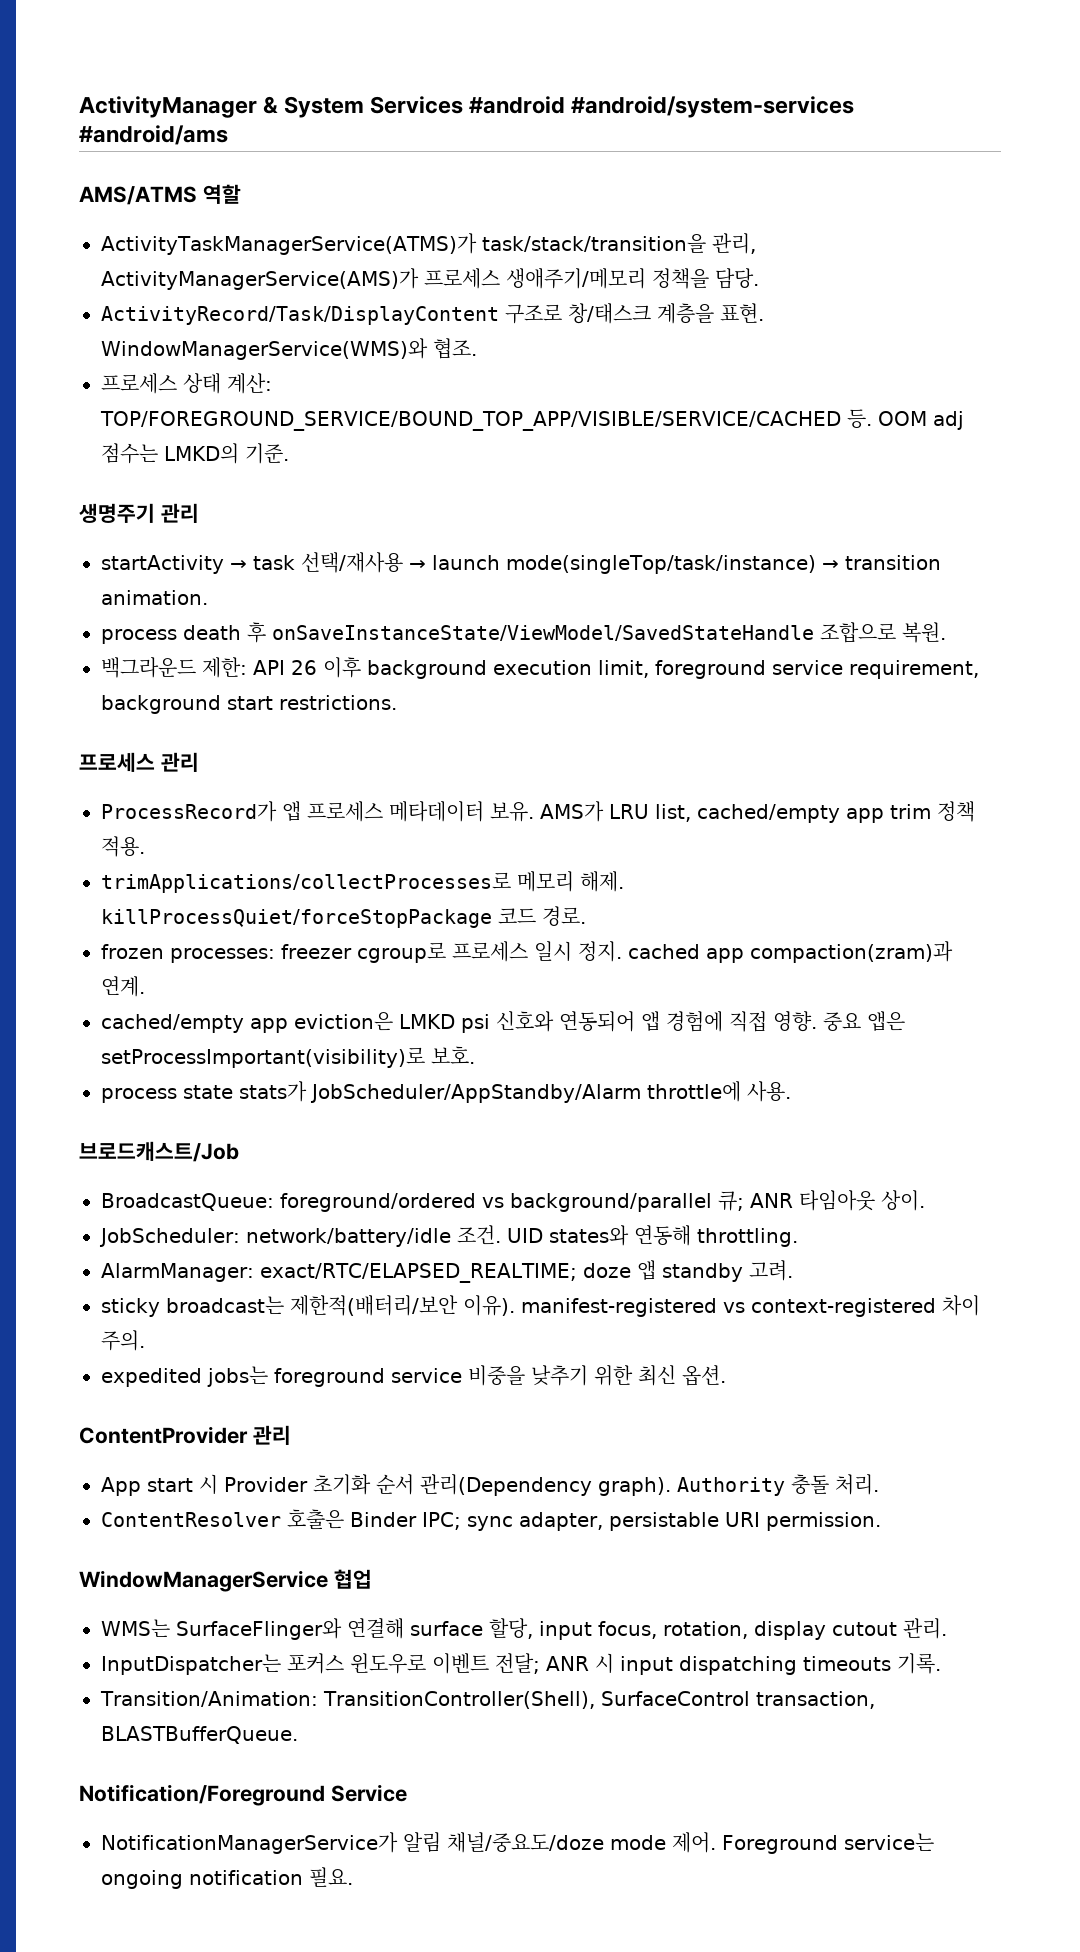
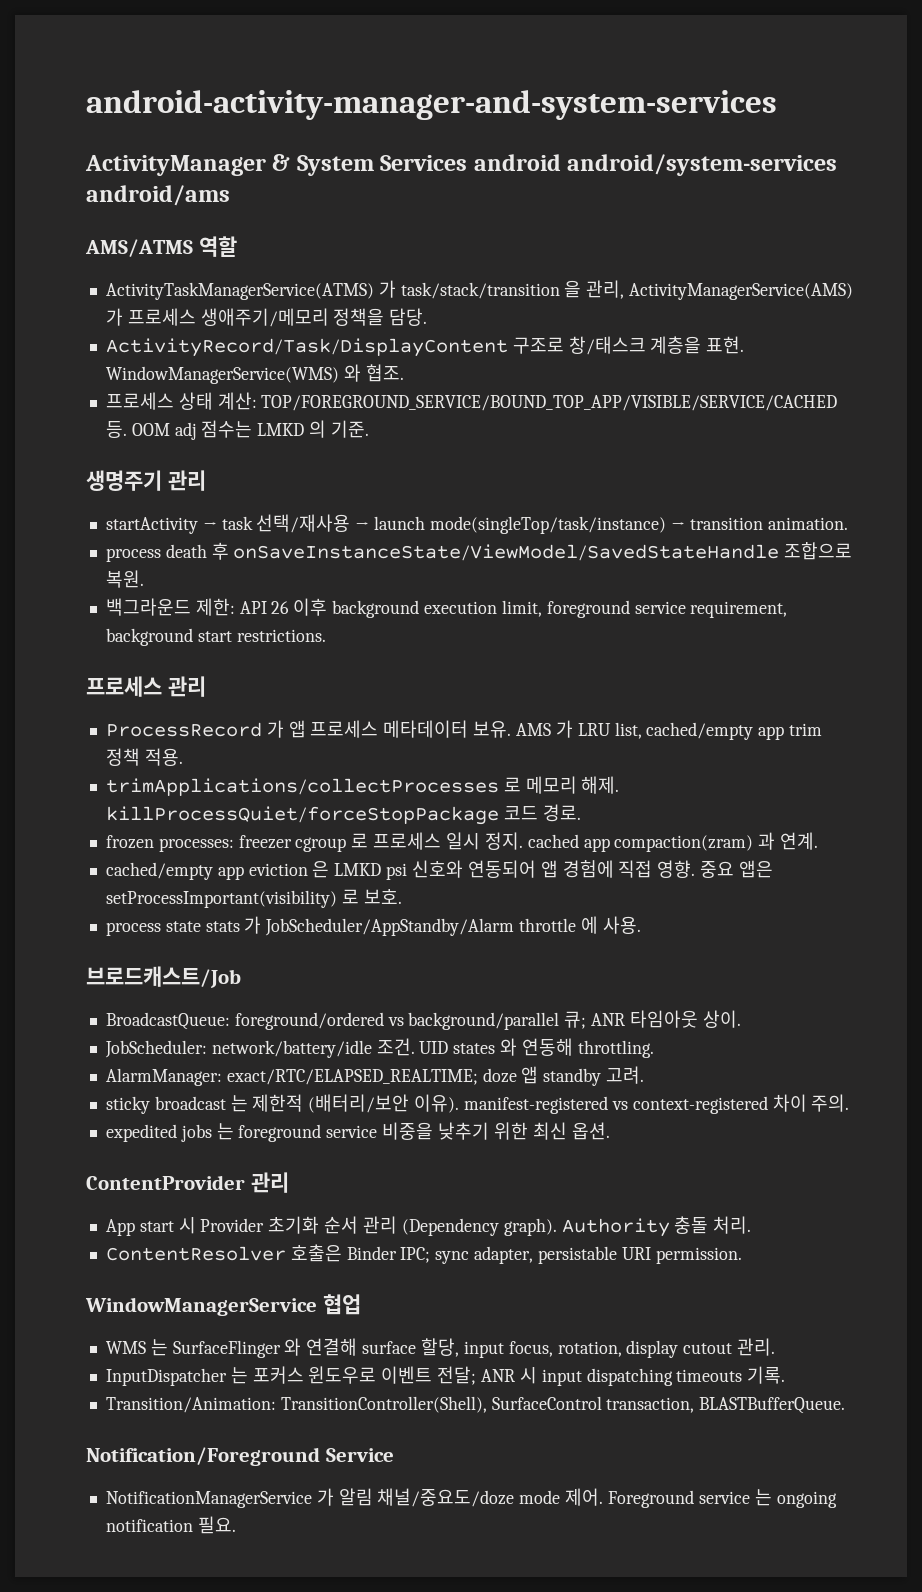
(79, 107) none -> [86,90,777,120] android-activity-manager-and-system-services //
[469,96,855,118] [79,125,228,145] #android #android/system-services #android/ams -> [473,154,838,176] [86,185,230,206] android android/system-services android/ams
[101,233,756,255] [101,268,419,290] ActivityTaskManagerService(ATMS)가 task/stack/transition을 관리, ActivityManagerService(AMS)가 -> [105,280,854,300] [105,308,123,326] ActivityTaskManagerService(ATMS) 가 task/stack/transition 을 관리, ActivityManagerService(AMS) 가
[101,338,428,360] WindowManagerService(WMS)와 -> [105,364,361,384] WindowManagerService(WMS) 와
[164,443,239,464] LMKD의 -> [257,420,327,438] LMKD 의
[101,801,277,822] ProcessRecord가 -> [105,720,284,738] ProcessRecord 가
[540,801,604,822] AMS가 -> [515,720,573,738] AMS 가
[101,872,511,893] trimApplications/collectProcesses로 -> [105,777,521,796] trimApplications/collectProcesses 로
[357,942,446,963] cgroup로 -> [295,833,369,852] cgroup 로
[750,941,953,963] compaction(zram)과 -> [614,832,776,852] compaction(zram) 과
[294,1012,393,1031] eviction은 -> [248,861,330,878] eviction 은
[101,1047,425,1068] setProcessImportant(visibility)로 -> [105,889,359,908] setProcessImportant(visibility) 로
[239,1081,741,1103] stats가 JobScheduler/AppStandby/Alarm throttle에 -> [205,916,598,936] stats 가 JobScheduler/AppStandby/Alarm throttle 에
[549,1225,629,1246] states와 -> [453,1038,518,1056] states 와
[165,1295,458,1316] broadcast는 제한적(배터리/보안 -> [154,1094,410,1113] broadcast 는 제한적 (배터리/보안
[207,1366,268,1387] jobs는 -> [180,1123,234,1142] jobs 는
[420,1474,592,1496] 관리(Dependency -> [362,1216,499,1236] 관리 (Dependency
[101,1618,342,1640] WMS는 SurfaceFlinger와 -> [105,1338,302,1358] WMS 는 SurfaceFlinger 와
[101,1654,281,1675] InputDispatcher는 -> [105,1367,248,1386] InputDispatcher 는
[101,1832,398,1854] NotificationManagerService가 -> [105,1488,334,1508] NotificationManagerService 가
[843,1833,934,1851] service는 -> [698,1489,772,1506] service 는

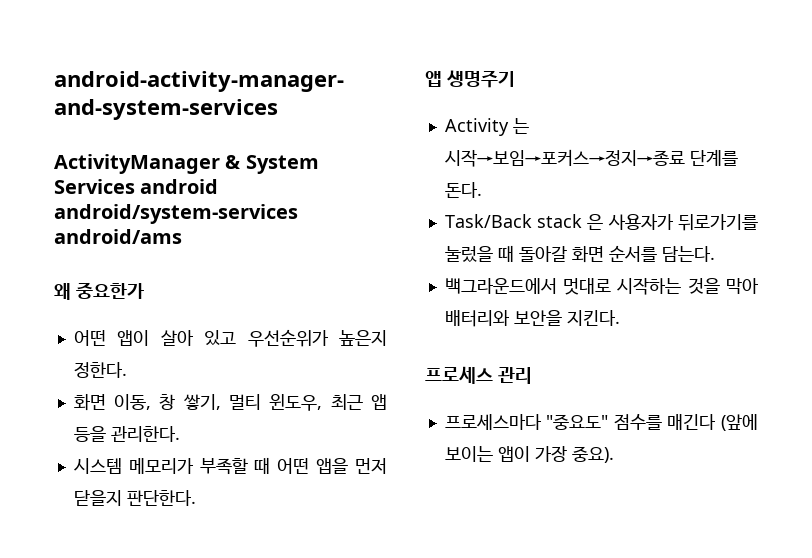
[85,236,237,257] [105,280,854,300] [105,308,428,327] [105,336,745,357] [105,364,404,384] [105,392,838,411] [105,420,369,440] [86,470,206,491] [105,514,848,534] [105,542,853,562] [105,570,144,588] [105,598,788,618] [105,628,326,646] [86,676,206,697] [105,720,823,740] [105,748,183,766] [105,776,620,796] [105,804,581,825] [105,832,819,852] [105,860,773,880] [105,889,402,908] [105,916,641,936] [86,966,241,988] [105,1010,741,1030] [104,1038,654,1058] [105,1066,645,1086] [105,1094,850,1114] [105,1122,610,1142] [86,1172,289,1193] [105,1216,752,1237] [105,1244,742,1264] [85,1294,361,1316] [105,1338,776,1358] [105,1366,786,1386] [105,1396,846,1414] [86,1447,394,1466] [105,1488,837,1508] [105,1516,236,1534] AMS/ATMS 역할 // ActivityTaskManagerService(ATMS) 가 task/stack/transition 을 관리, ActivityManagerService(AMS) 가 프로세스 생애주기/메모리 정책을 담당. // ActivityRecord/Task/DisplayContent 구조로 창/태스크 계층을 표현. WindowManagerService(WMS) 와 협조. // 프로세스 상태 계산: TOP/FOREGROUND_SERVICE/BOUND_TOP_APP/VISIBLE/SERVICE/CACHED 등. OOM adj 점수는 LMKD 의 기준. // 생명주기 관리 // startActivity → task 선택/재사용 → launch mode(singleTop/task/instance) → transition animation. // process death 후 onSaveInstanceState/ViewModel/SavedStateHandle 조합으로 복원. // 백그라운드 제한: API 26 이후 background execution limit, foreground service requirement, background start restrictions. // 프로세스 관리 // ProcessRecord 가 앱 프로세스 메타데이터 보유. AMS 가 LRU list, cached/empty app trim 정책 적용. // trimApplications/collectProcesses 로 메모리 해제. killProcessQuiet/forceStopPackage 코드 경로. // frozen processes: freezer cgroup 로 프로세스 일시 정지. cached app compaction(zram) 과 연계. // cached/empty app eviction 은 LMKD psi 신호와 연동되어 앱 경험에 직접 영향. 중요 앱은 setProcessImportant(visibility) 로 보호. // process state stats 가 JobScheduler/AppStandby/Alarm throttle 에 사용. // 브로드캐스트/Job // BroadcastQueue: foreground/ordered vs background/parallel 큐; ANR 타임아웃 상이. // JobScheduler: network/battery/idle 조건. UID states 와 연동해 throttling. // AlarmManager: exact/RTC/ELAPSED_REALTIME; doze 앱 standby 고려. // sticky broadcast 는 제한적 (배터리/보안 이유). manifest-registered vs context-registered 차이 주의. // expedited jobs 는 foreground service 비중을 낮추기 위한 최신 옵션. // ContentProvider 관리 // App start 시 Provider 초기화 순서 관리 (Dependency graph). Authority 충돌 처리. // ContentResolver 호출은 Binder IPC; sync adapter, persistable URI permission. // WindowManagerService 협업 // WMS 는 SurfaceFlinger 와 연결해 surface 할당, input focus, rotation, display cutout 관리. // InputDispatcher 는 포커스 윈도우로 이벤트 전달; ANR 시 input dispatching timeouts 기록. // Transition/Animation: TransitionController(Shell), SurfaceControl transaction, BLASTBufferQueue. // Notification/Foreground Service // NotificationManagerService 가 알림 채널/중요도/doze mode 제어. Foreground service 는 ongoing notification 필요. -> [54,282,145,300] [73,329,387,347] [73,362,127,378] [73,393,387,411] [73,426,180,442] [73,457,387,475] [73,490,196,506] [425,70,516,88] [444,118,529,136] [444,149,738,167] [444,182,482,198] [444,214,758,231] [444,245,715,263] [444,277,759,295] [444,310,620,327] [425,366,533,384] [444,414,758,431] [444,446,614,463] 왜 중요한가 // 어떤 앱이 살아 있고 우선순위가 높은지 정한다. // 화면 이동, 창 쌓기, 멀티 윈도우, 최근 앱 등을 관리한다. // 시스템 메모리가 부족할 때 어떤 앱을 먼저 닫을지 판단한다. // 앱 생명주기 // Activity 는 시작→보임→포커스→정지→종료 단계를 돈다. // Task/Back stack 은 사용자가 뒤로가기를 눌렀을 때 돌아갈 화면 순서를 담는다. // 백그라운드에서 멋대로 시작하는 것을 막아 배터리와 보안을 지킨다. // 프로세스 관리 // 프로세스마다 "중요도" 점수를 매긴다 (앞에 보이는 앱이 가장 중요).

